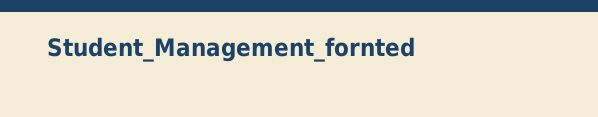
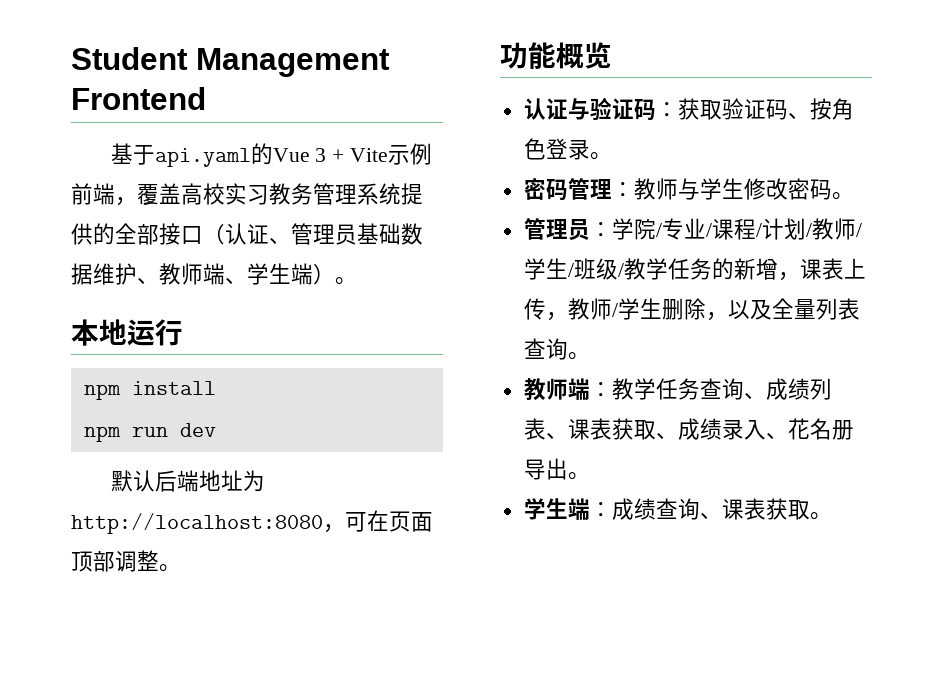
[47,37,415,62] Student_Management_fornted -> [71,47,390,77] [71,87,206,110] [110,143,433,167] [71,183,423,206] [71,223,423,245] [71,263,357,285] [71,319,183,346] [83,381,216,400] [83,423,216,442] [110,470,265,492] [71,510,433,534] [71,550,181,572] [500,42,612,69] [523,97,854,121] [523,138,612,160] [523,178,854,201] [523,218,862,241] [523,258,866,281] [523,298,860,321] [523,338,590,360] [523,378,832,401] [523,418,854,440] [523,458,590,480] [523,498,832,520] Student Management Frontend // 基于api.yaml的Vue 3 + Vite示例前端，覆盖高校实习教务管理系统提供的全部接口（认证、管理员基础数据维护、教师端、学生端）。 // 本地运行 // npm install // npm run dev // 默认后端地址为http://localhost:8080，可在页面顶部调整。 // 功能概览 // 认证与验证码：获取验证码、按角色登录。 // 密码管理：教师与学生修改密码。 // 管理员：学院/专业/课程/计划/教师/学生/班级/教学任务的新增，课表上传，教师/学生删除，以及全量列表查询。 // 教师端：教学任务查询、成绩列表、课表获取、成绩录入、花名册导出。 // 学生端：成绩查询、课表获取。

